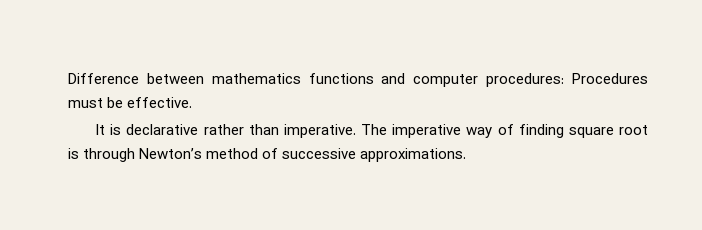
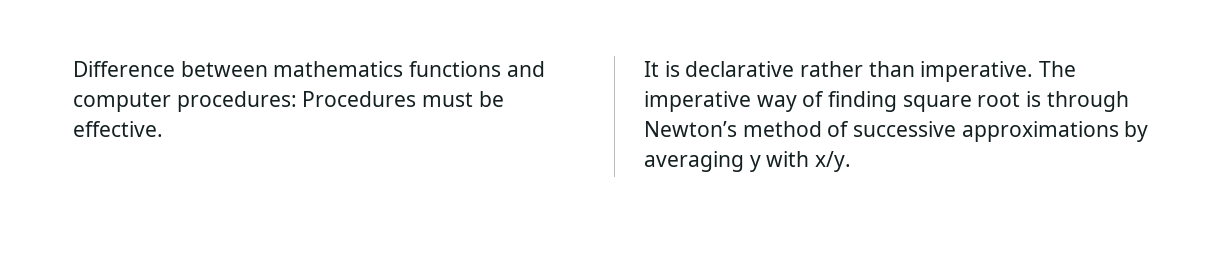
[360,148,467,162] approximations. -> [961,121,1149,142] [644,151,852,172] approximations by averaging y with x/y.

